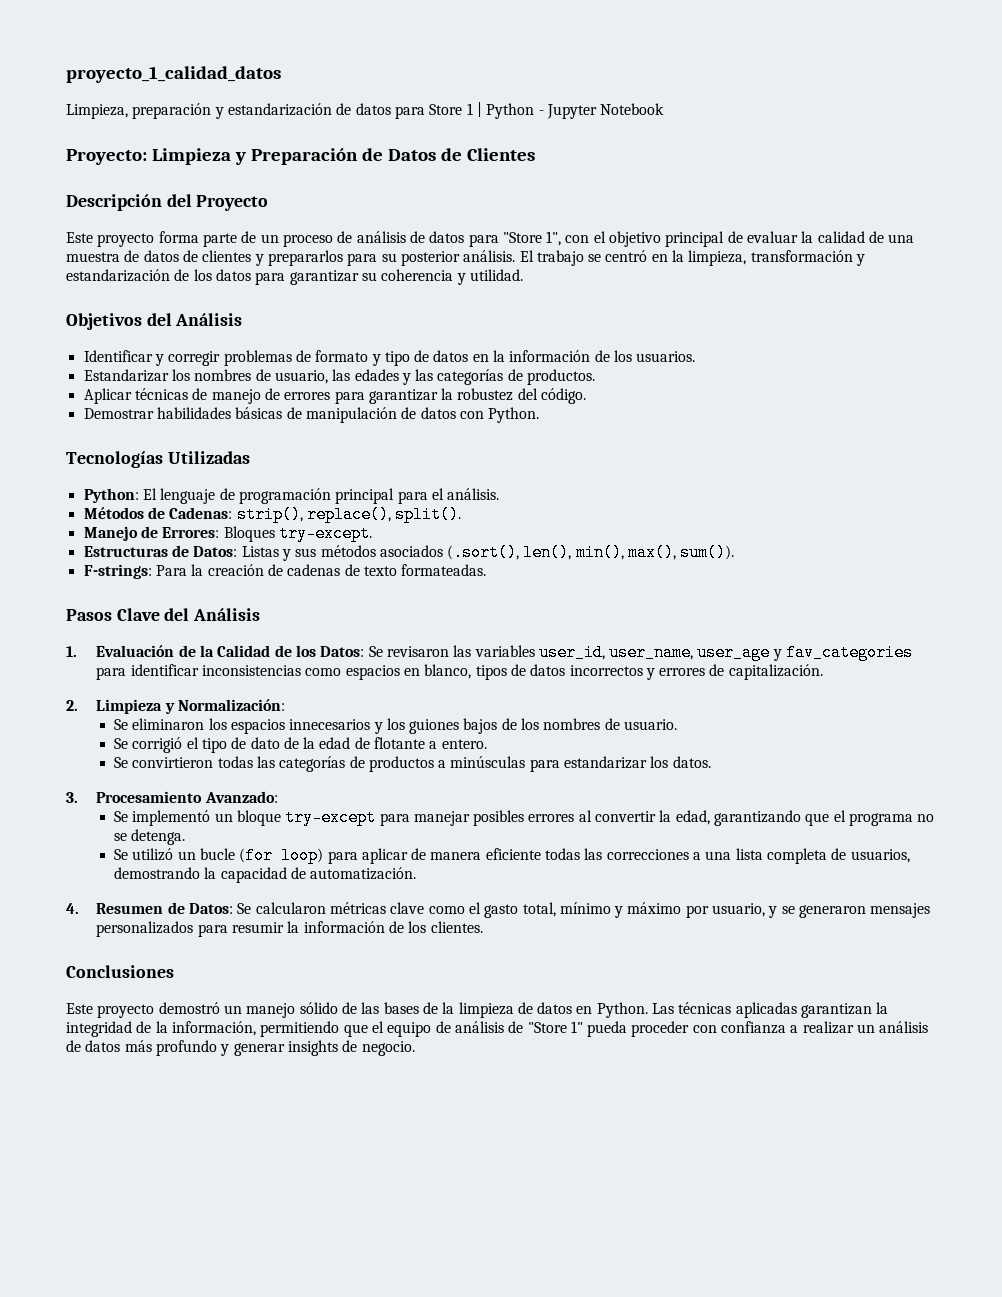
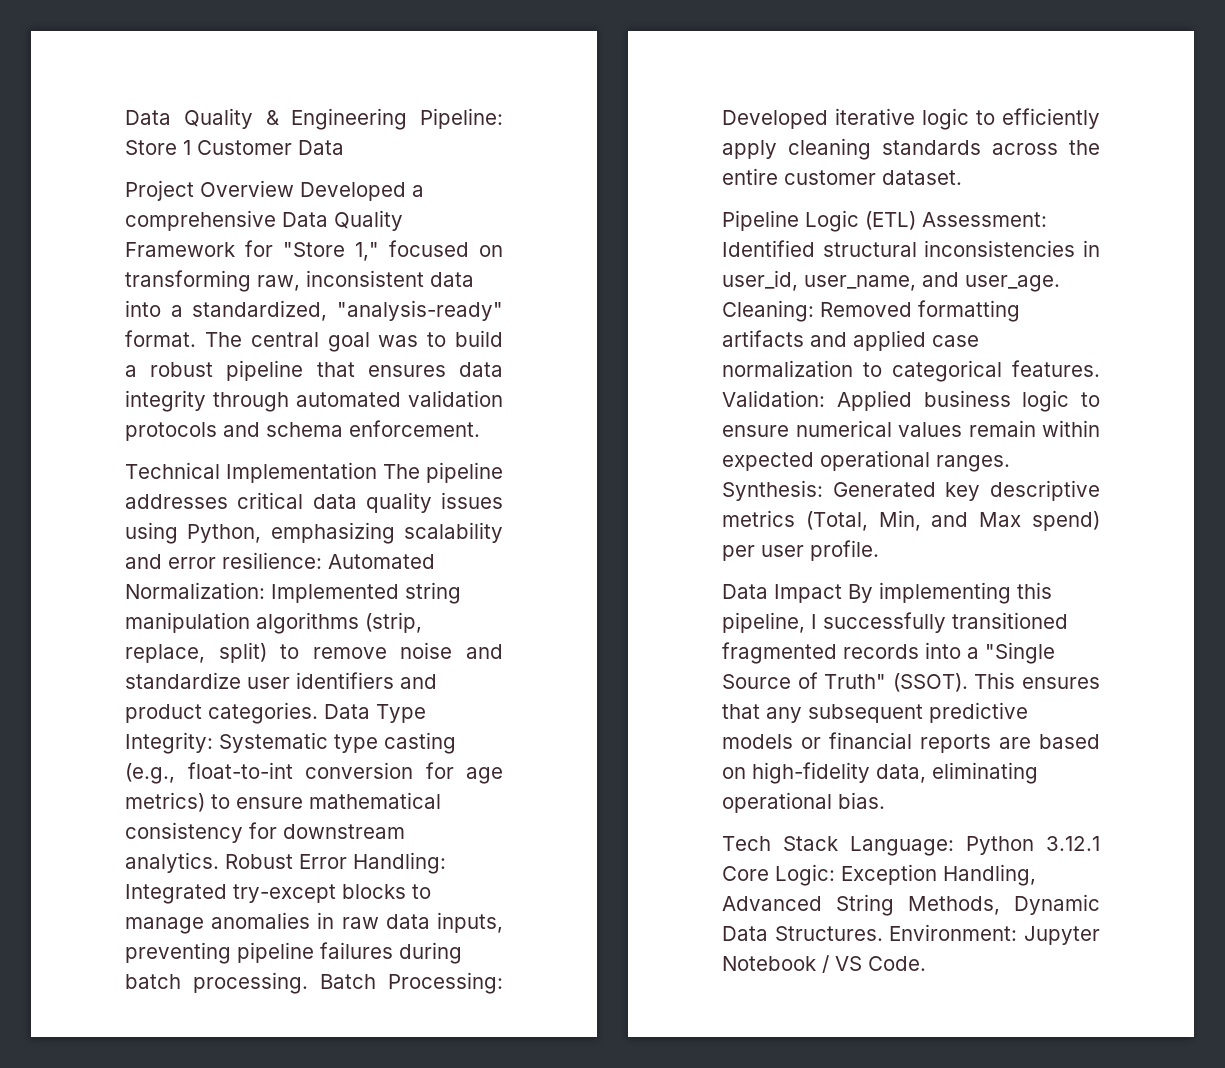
[66,66,281,83] [66,102,665,119] [66,148,535,165] [66,194,269,211] [66,231,915,247] [66,250,866,266] [66,269,523,285] [66,313,243,330] [83,350,696,366] [83,369,596,385] [83,388,587,404] [83,407,540,423] [66,451,250,468] [83,488,500,504] [83,506,462,523] [83,525,372,542] [83,544,735,561] [83,564,487,579] [66,608,261,621] [66,644,914,661] [96,664,823,680] [66,699,285,714] [113,718,678,734] [113,737,487,753] [113,756,711,772] [66,791,278,803] [113,809,935,826] [113,829,186,845] [113,847,910,864] [113,867,417,883] [66,902,931,918] [96,921,483,937] [66,965,174,978] [66,1002,889,1018] [66,1021,929,1037] [66,1040,415,1056] proyecto_1_calidad_datos // Limpieza, preparación y estandarización de datos para Store 1 | Python - Jupyter Notebook // Proyecto: Limpieza y Preparación de Datos de Clientes // Descripción del Proyecto // Este proyecto forma parte de un proceso de análisis de datos para "Store 1", con el objetivo principal de evaluar la calidad de una muestra de datos de clientes y prepararlos para su posterior análisis. El trabajo se centró en la limpieza, transformación y estandarización de los datos para garantizar su coherencia y utilidad. // Objetivos del Análisis // Identificar y corregir problemas de formato y tipo de datos en la información de los usuarios. // Estandarizar los nombres de usuario, las edades y las categorías de productos. // Aplicar técnicas de manejo de errores para garantizar la robustez del código. // Demostrar habilidades básicas de manipulación de datos con Python. // Tecnologías Utilizadas // Python: El lenguaje de programación principal para el análisis. // Métodos de Cadenas: strip(), replace(), split(). // Manejo de Errores: Bloques try-except. // Estructuras de Datos: Listas y sus métodos asociados (.sort(), len(), min(), max(), sum()). // F-strings: Para la creación de cadenas de texto formateadas. // Pasos Clave del Análisis // 1. Evaluación de la Calidad de los Datos: Se revisaron las variables user_id, user_name, user_age y fav_categories para identificar inconsistencias como espacios en blanco, tipos de datos incorrectos y errores de capitalización. // 2. Limpieza y Normalización: // Se eliminaron los espacios innecesarios y los guiones bajos de los nombres de usuario. // Se corrigió el tipo de dato de la edad de flotante a entero. // Se convirtieron todas las categorías de productos a minúsculas para estandarizar los datos. // 3. Procesamiento Avanzado: // Se implementó un bloque try-except para manejar posibles errores al convertir la edad, garantizando que el programa no se detenga. // Se utilizó un bucle (for loop) para aplicar de manera eficiente todas las correcciones a una lista completa de usuarios, demostrando la capacidad de automatización. // 4. Resumen de Datos: Se calcularon métricas clave como el gasto total, mínimo y máximo por usuario, y se generaron mensajes personalizados para resumir la información de los clientes. // Conclusiones // Este proyecto demostró un manejo sólido de las bases de la limpieza de datos en Python. Las técnicas aplicadas garantizan la integridad de la información, permitiendo que el equipo de análisis de "Store 1" pueda proceder con confianza a realizar un análisis de datos más profundo y generar insights de negocio. -> [125,108,503,130] [125,140,344,155] [125,180,424,201] [125,210,403,231] [125,240,503,261] [125,270,474,292] [125,300,503,321] [125,330,503,352] [125,360,503,381] [125,390,503,412] [125,420,480,441] [125,462,503,483] [125,492,503,513] [125,522,503,544] [125,552,435,569] [125,582,461,604] [125,612,422,634] [125,642,503,663] [125,672,437,689] [125,702,426,724] [125,732,456,754] [125,762,503,784] [125,792,441,812] [125,822,405,843] [125,852,446,874] [125,884,431,904] [125,912,503,934] [125,942,462,964] [125,972,503,994] [722,108,1100,130] [722,138,1100,160] [722,168,962,185] [722,210,1047,232] [722,240,1100,257] [722,270,1060,292] [722,300,1020,322] [722,330,979,351] [722,360,1100,382] [722,390,1100,412] [722,420,1100,437] [722,450,1010,472] [722,480,1100,501] [722,510,1100,531] [722,540,879,561] [722,582,1052,604] [722,612,1068,633] [722,642,1055,664] [722,672,1100,692] [722,702,1028,723] [722,732,1100,753] [722,762,1038,784] [722,792,885,813] [722,836,1100,856] [722,864,1036,886] [722,894,1100,916] [722,924,1100,945] [722,955,926,973] Data Quality & Engineering Pipeline: Store 1 Customer Data // Project Overview Developed a comprehensive Data Quality Framework for "Store 1," focused on transforming raw, inconsistent data into a standardized, "analysis-ready" format. The central goal was to build a robust pipeline that ensures data integrity through automated validation protocols and schema enforcement. // Technical Implementation The pipeline addresses critical data quality issues using Python, emphasizing scalability and error resilience: Automated Normalization: Implemented string manipulation algorithms (strip, replace, split) to remove noise and standardize user identifiers and product categories. Data Type Integrity: Systematic type casting (e.g., float-to-int conversion for age metrics) to ensure mathematical consistency for downstream analytics. Robust Error Handling: Integrated try-except blocks to manage anomalies in raw data inputs, preventing pipeline failures during batch processing. Batch Processing: Developed iterative logic to efficiently apply cleaning standards across the entire customer dataset. // Pipeline Logic (ETL) Assessment: Identified structural inconsistencies in user_id, user_name, and user_age. Cleaning: Removed formatting artifacts and applied case normalization to categorical features. Validation: Applied business logic to ensure numerical values remain within expected operational ranges. Synthesis: Generated key descriptive metrics (Total, Min, and Max spend) per user profile. // Data Impact By implementing this pipeline, I successfully transitioned fragmented records into a "Single Source of Truth" (SSOT). This ensures that any subsequent predictive models or financial reports are based on high-fidelity data, eliminating operational bias. // Tech Stack Language: Python 3.12.1 Core Logic: Exception Handling, Advanced String Methods, Dynamic Data Structures. Environment: Jupyter Notebook / VS Code.

